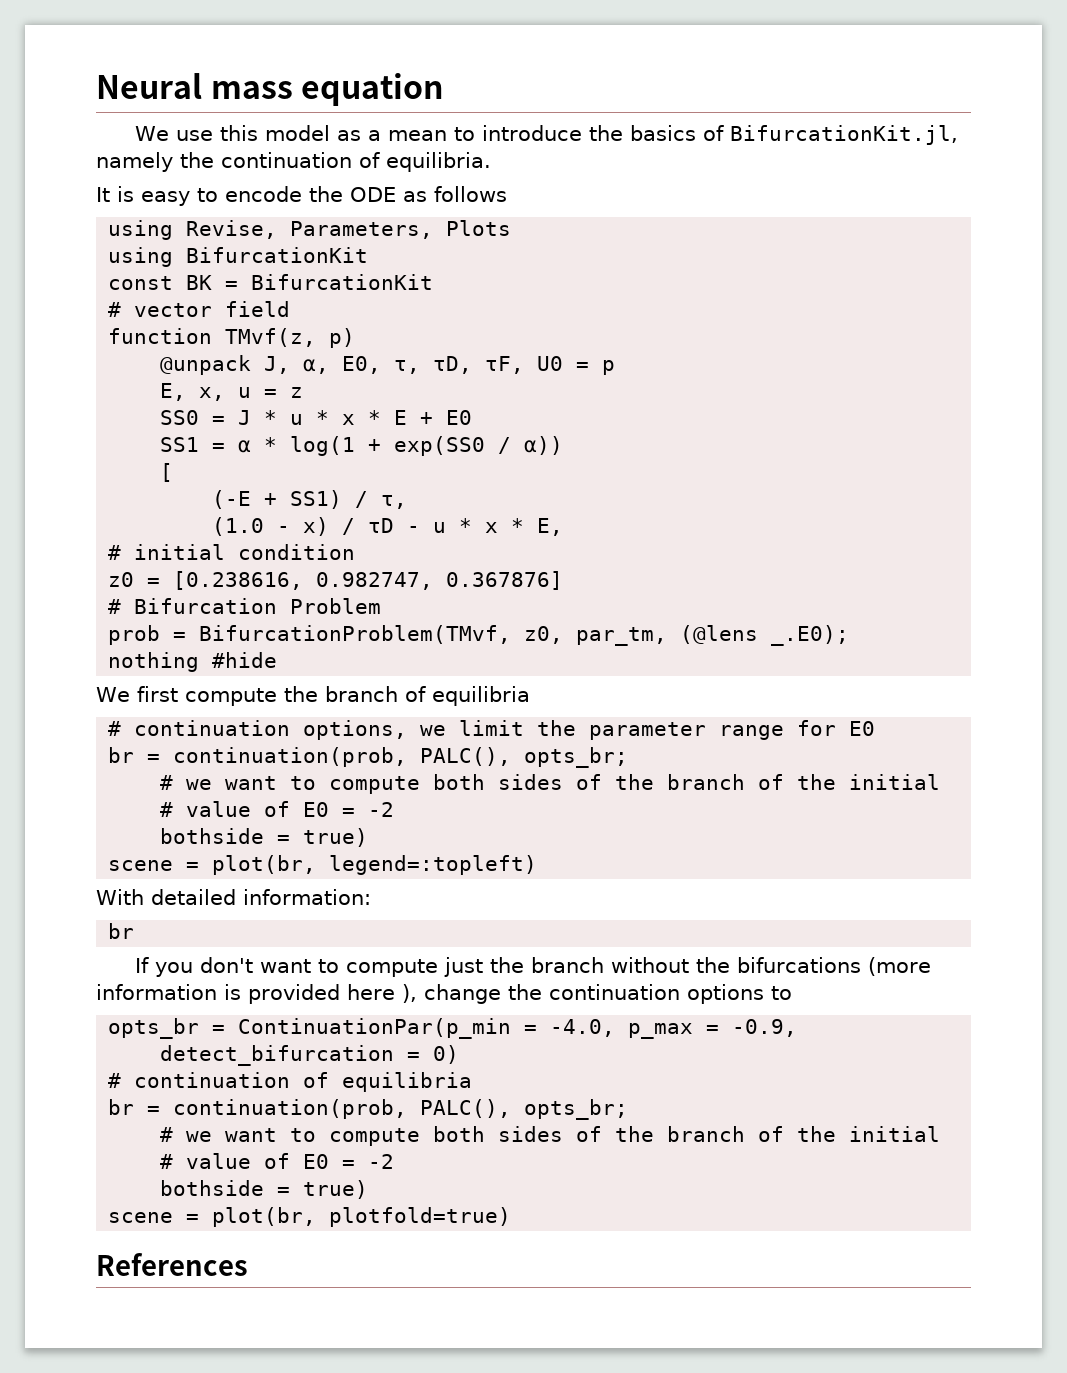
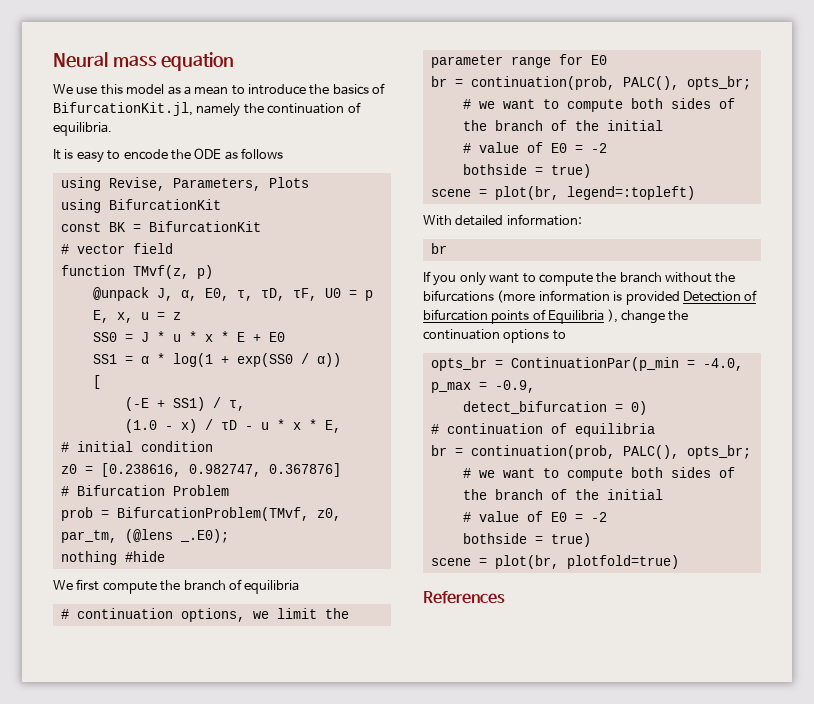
[199,957,483,977] don't want to compute just -> [459,272,593,286] only want to compute
[347,984,395,1000] here -> [682,290,758,302] [423,309,605,324] Detection of bifurcation points of Equilibria

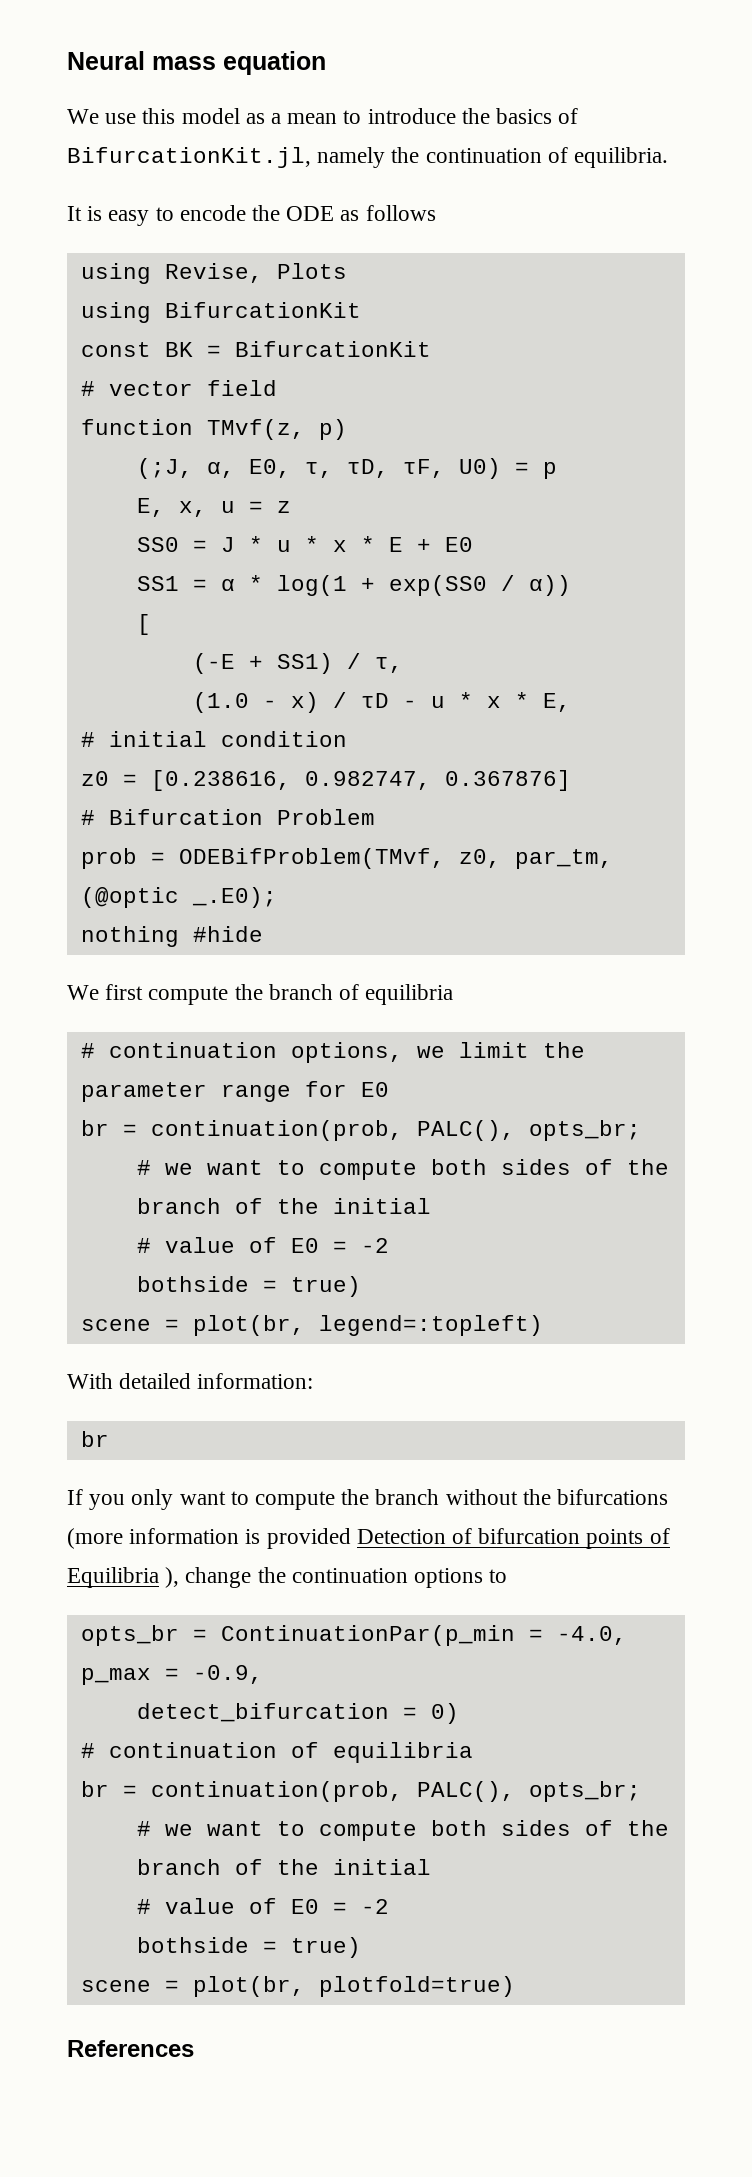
[172,178,261,191] Parameters, -> (263, 273) none
[92,287,173,301] @unpack J, -> [136,458,193,479] (;J,
[324,288,341,298] U0 -> [458,458,501,479] U0)
[116,507,309,521] BifurcationProblem(TMvf, -> [178,848,445,869] ODEBifProblem(TMvf,
[124,529,173,543] (@lens -> [80,887,179,908] (@optic

